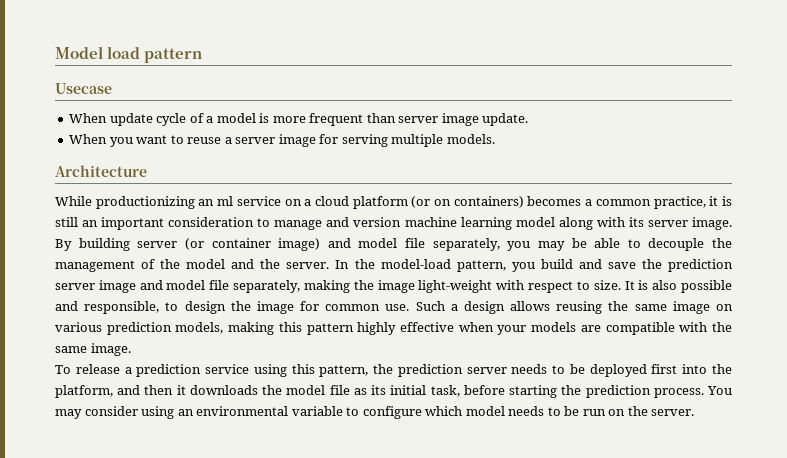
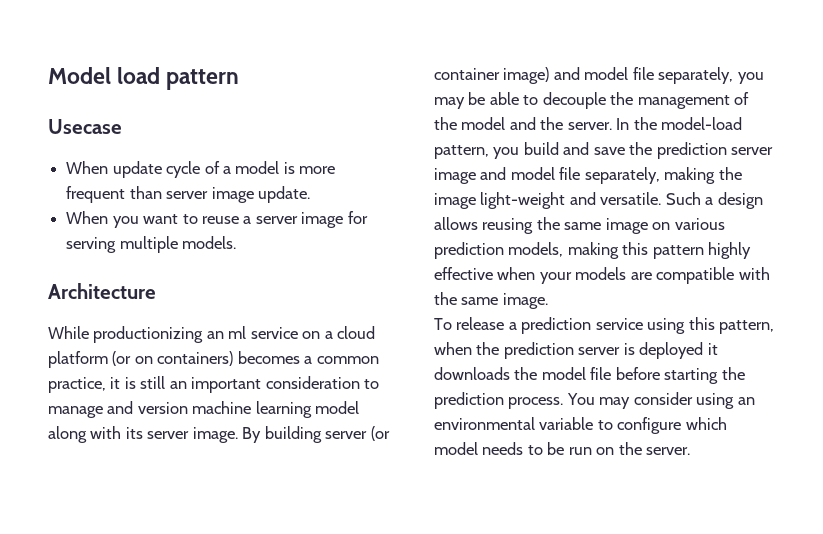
[496,280,733,293] [55,301,410,314] with respect to size. It is also possible and responsible, to design the image for common use. -> [569,192,662,205] and versatile.
[373,364,732,377] [55,385,174,398] the prediction server needs to be deployed first into the platform, and then -> [434,342,704,359] when the prediction server is deployed
[353,385,460,397] as its initial task, -> (612, 373) none

